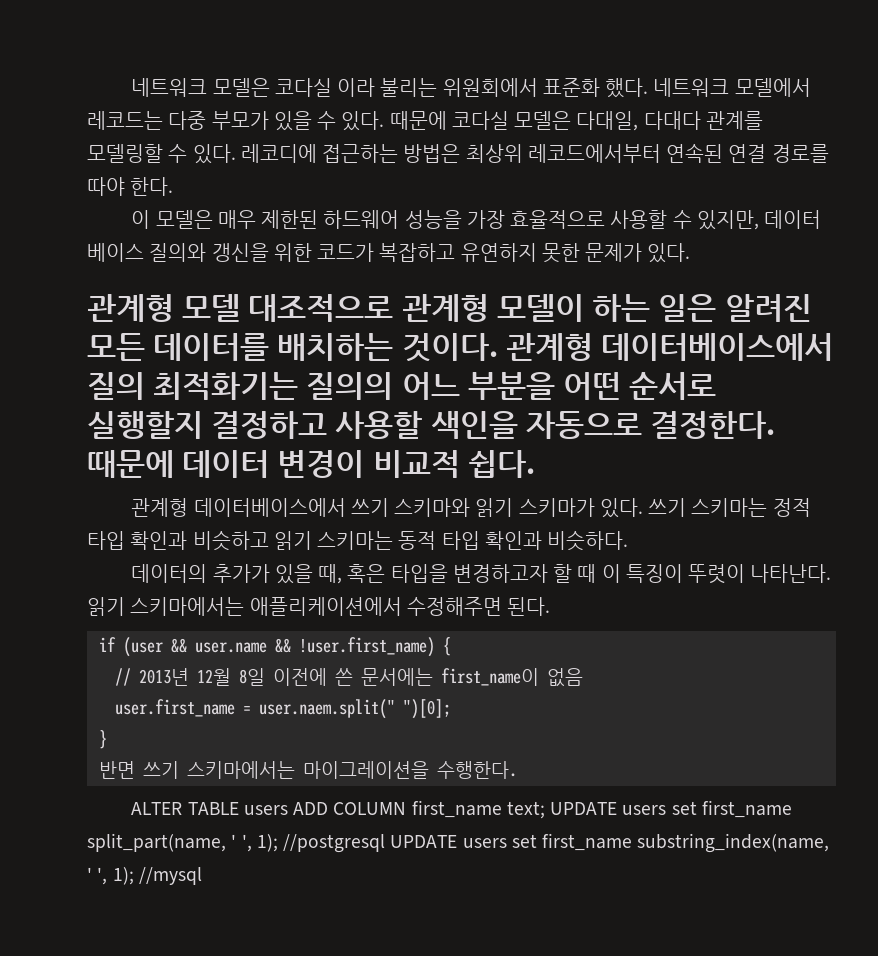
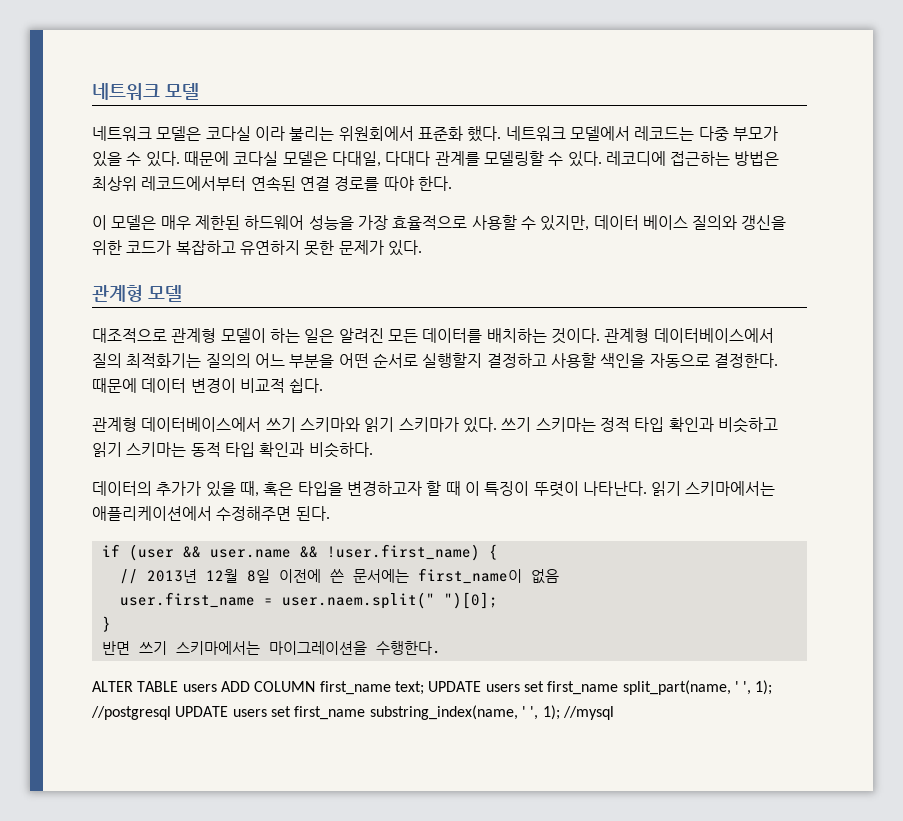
[131,78,208,97] 네트워크 -> [92,83,199,100] [92,126,152,141] 네트워크 모델 // 네트워크
(241, 308) none -> (182, 293) //

